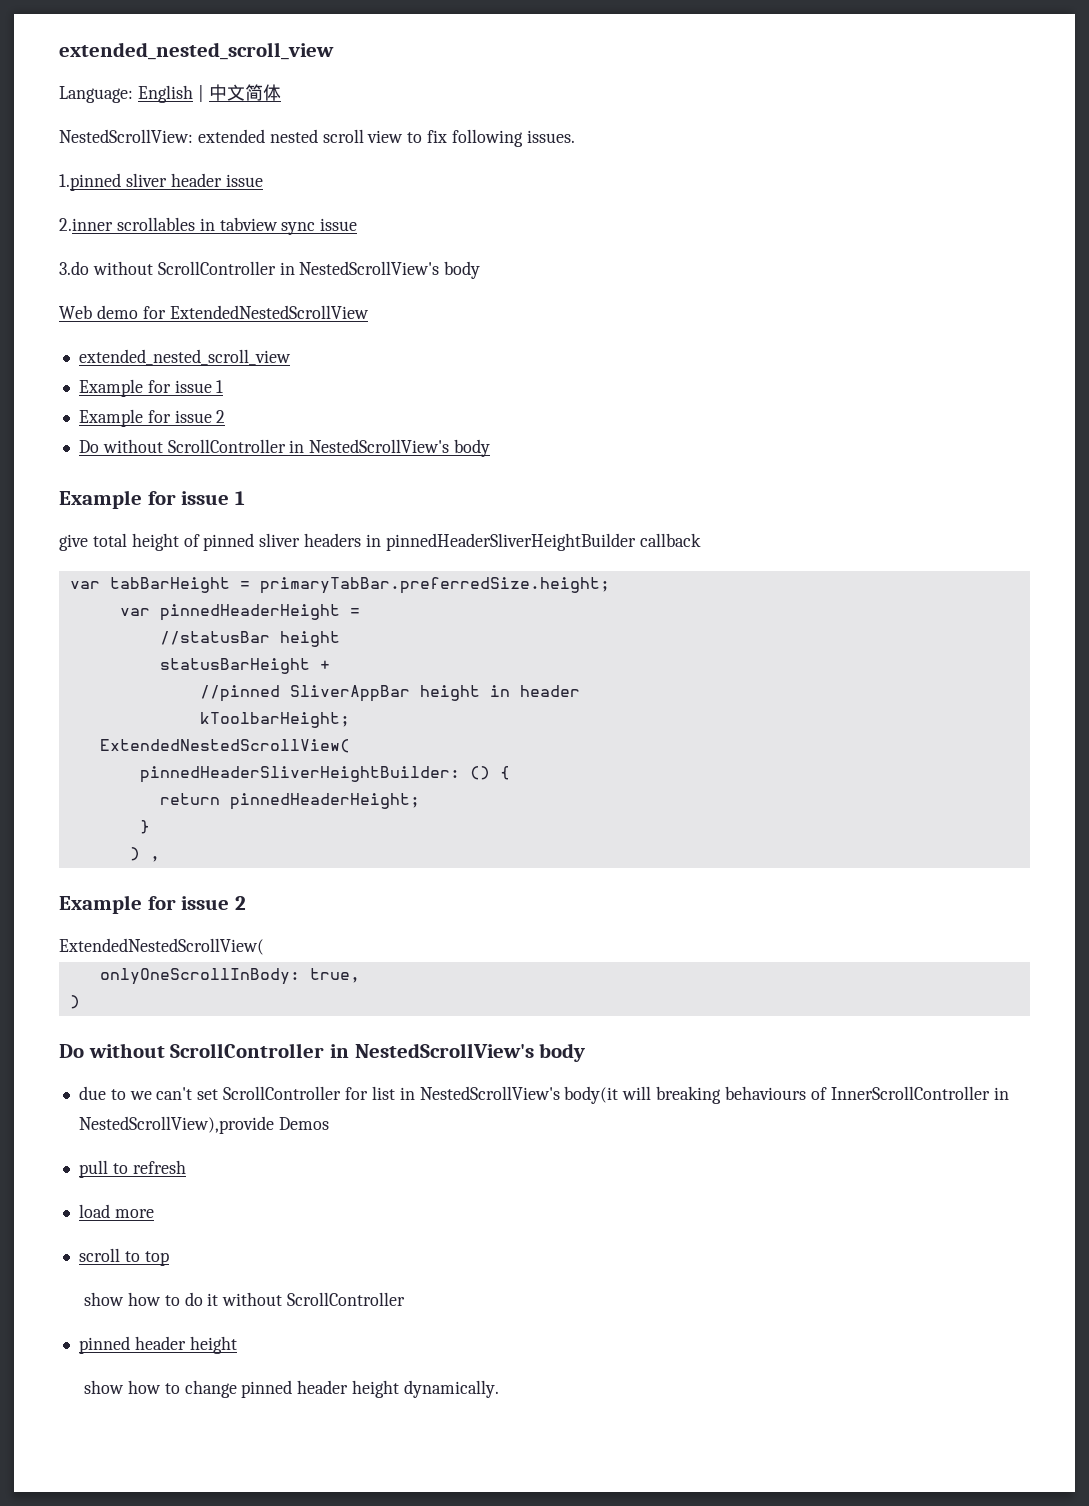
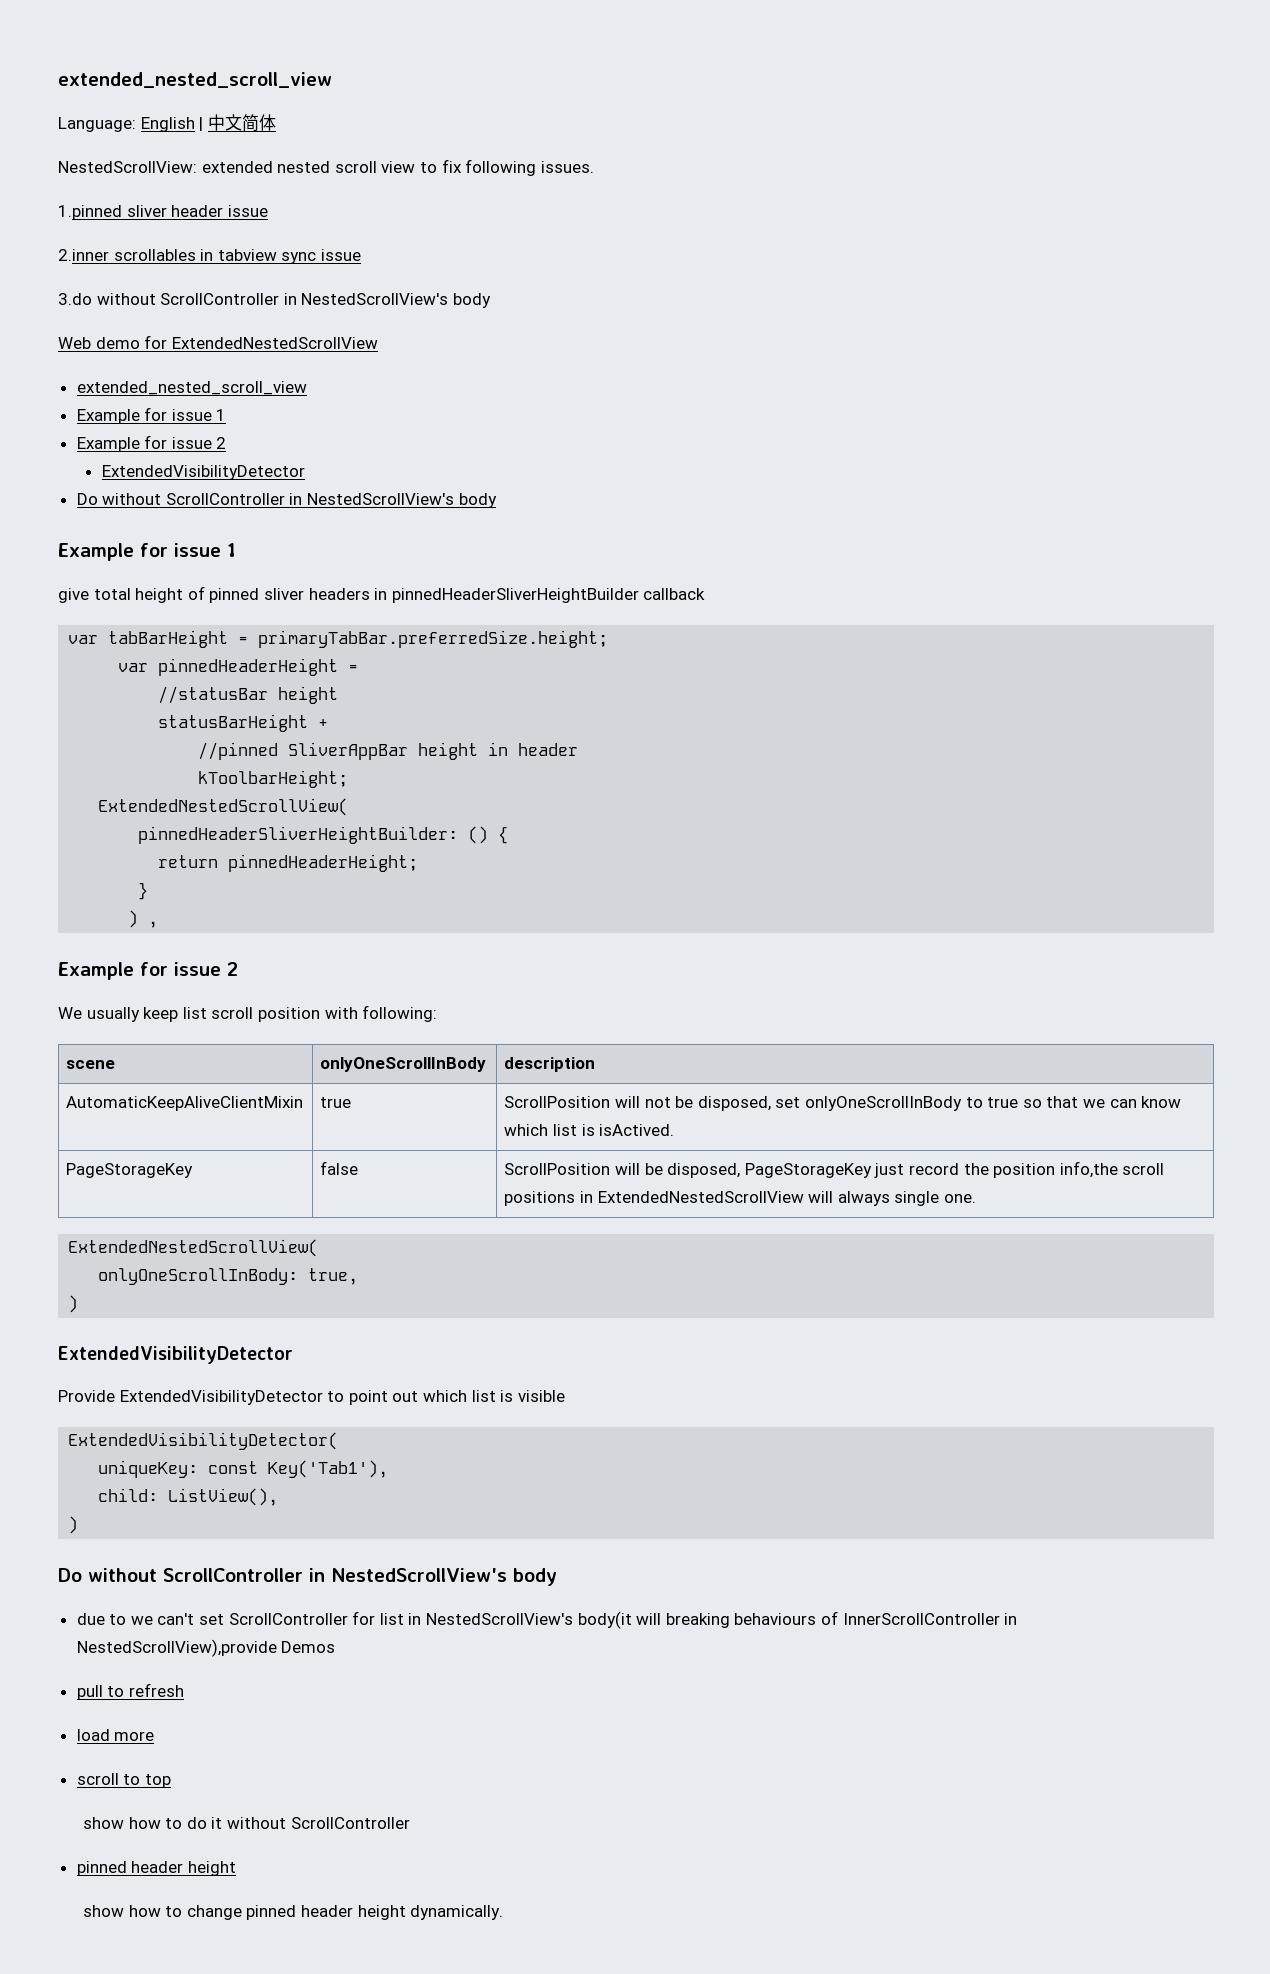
(226, 416) none -> [101,465,305,480] // ExtendedVisibilityDetector
[59,938,264,955] [99,968,360,985] ExtendedNestedScrollView( // onlyOneScrollInBody: true, -> [58,1005,438,1022] [66,1060,116,1069] [320,1057,487,1072] [504,1057,596,1072] [66,1096,304,1111] [320,1097,352,1108] [504,1096,1182,1111] [504,1124,675,1136] [66,1163,194,1178] [320,1161,359,1175] [504,1161,1165,1178] [504,1191,977,1206] [68,1239,319,1257] [98,1268,359,1285] [68,1295,79,1313] [58,1346,293,1364] [58,1390,565,1405] [68,1432,339,1450] [98,1460,389,1478] [98,1488,279,1506] We usually keep list scroll position with following: // scene | onlyOneScrollInBody | description // AutomaticKeepAliveClientMixin | true | ScrollPosition will not be disposed, set onlyOneScrollInBody to true so that we can know which list is isActived. // PageStorageKey | false | ScrollPosition will be disposed, PageStorageKey just record the position info,the scroll positions in ExtendedNestedScrollView will always single one. // ExtendedNestedScrollView( // onlyOneScrollInBody: true, // ) // ExtendedVisibilityDetector // Provide ExtendedVisibilityDetector to point out which list is visible // ExtendedVisibilityDetector( // uniqueKey: const Key('Tab1'), // child: ListView(),

